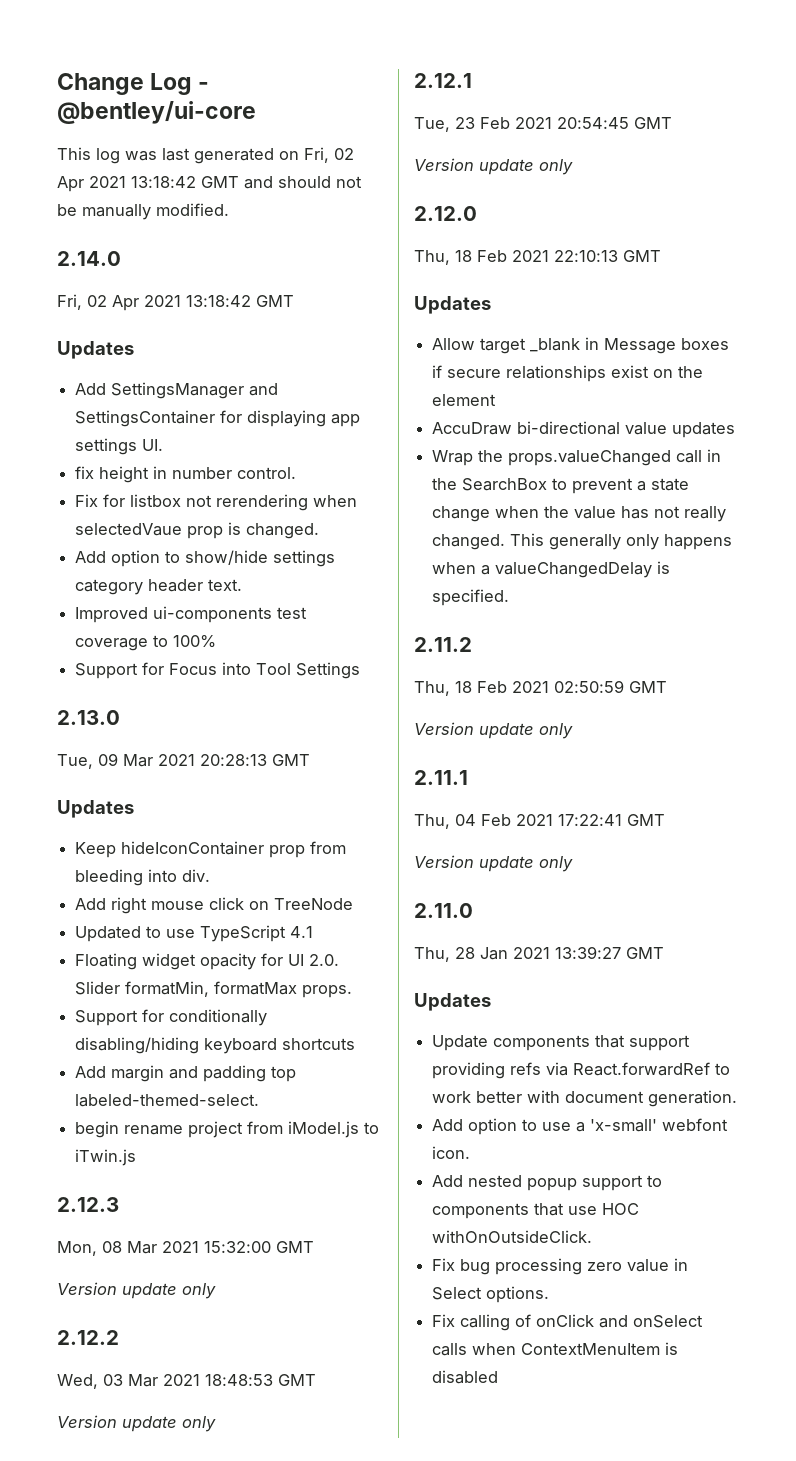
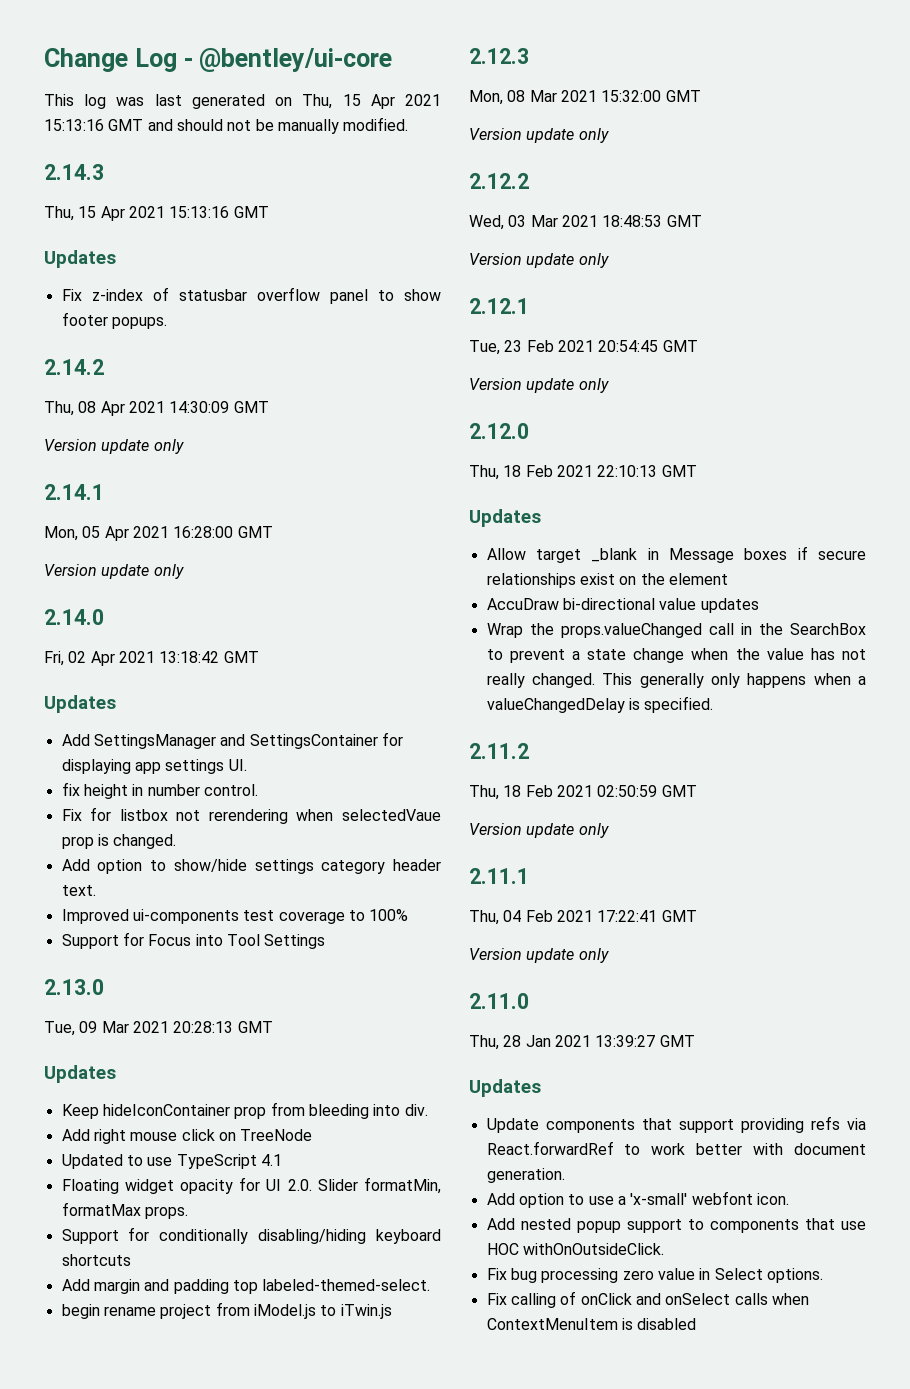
[304,147,354,163] [57,176,196,192] Fri, 02 Apr 2021 13:18:42 -> [302,94,442,109] [44,119,104,131] Thu, 15 Apr 2021 15:13:16
(229, 209) none -> [44,164,104,180] [44,206,269,221] [44,250,116,268] [61,287,442,304] [61,312,167,329] [44,359,104,375] [44,401,269,416] [44,439,184,454] [44,484,104,500] [44,526,273,541] [44,564,184,579] // 2.14.3 // Thu, 15 Apr 2021 15:13:16 GMT // Updates // Fix z-index of statusbar overflow panel to show footer popups. // 2.14.2 // Thu, 08 Apr 2021 14:30:09 GMT // Version update only // 2.14.1 // Mon, 05 Apr 2021 16:28:00 GMT // Version update only

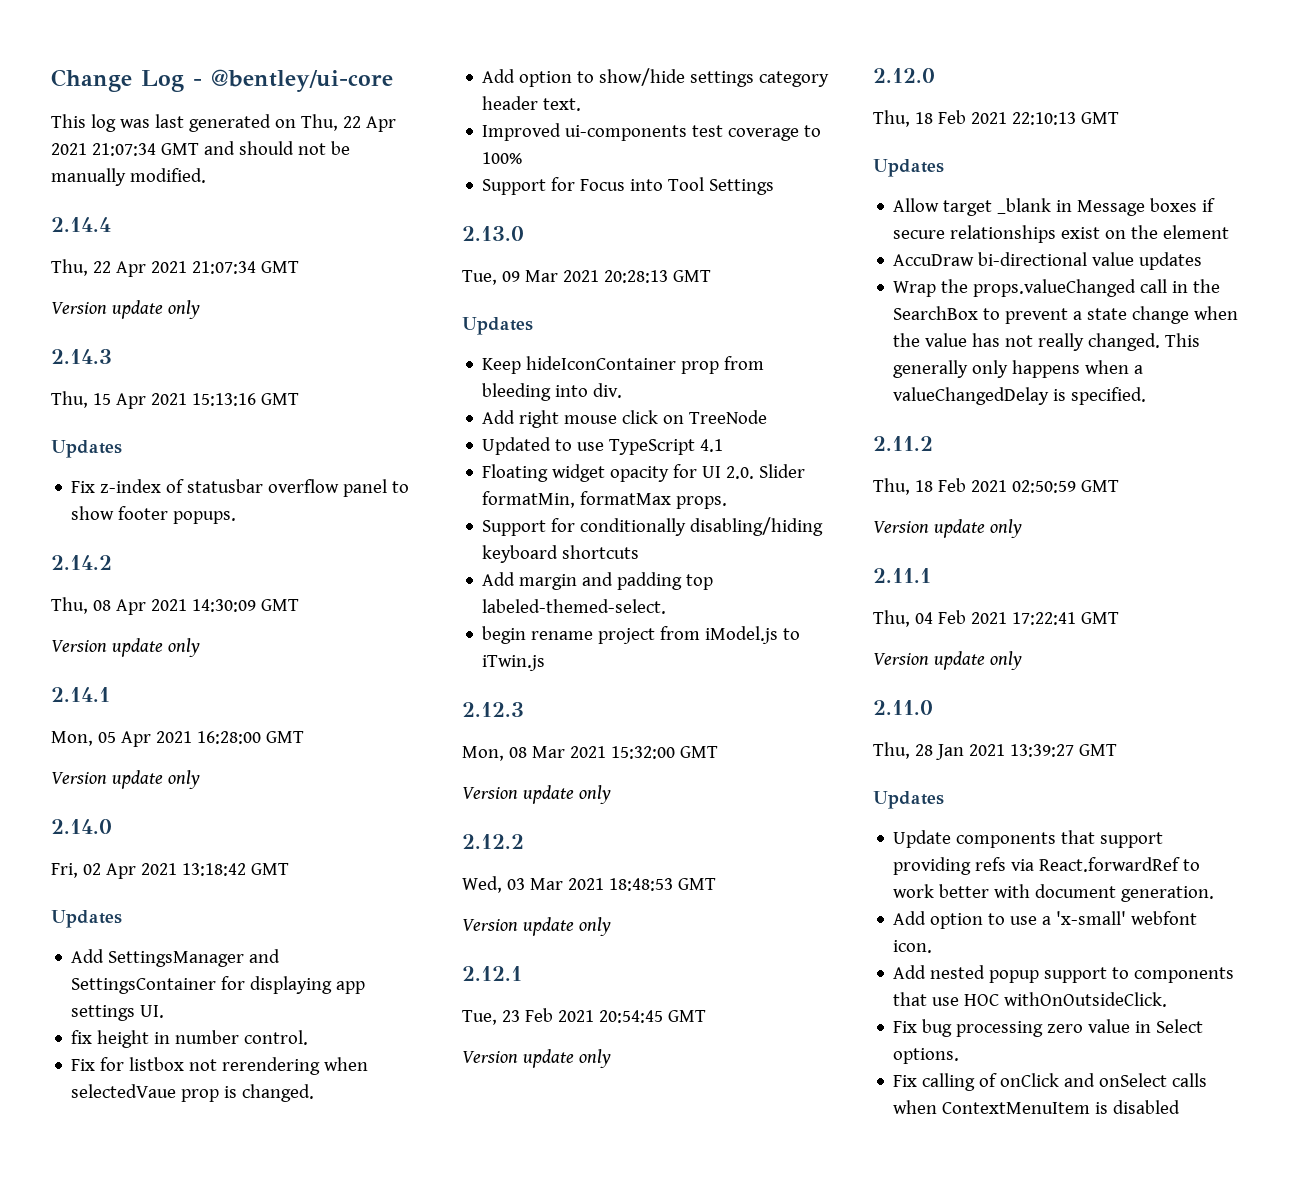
[342,94,442,109] [44,119,104,131] 15 Apr 2021 15:13:16 -> [342,116,396,132] [51,143,156,156] 22 Apr 2021 21:07:34
(409, 124) none -> [51,217,111,232] [51,259,299,277] [51,300,200,319] // 2.14.4 // Thu, 22 Apr 2021 21:07:34 GMT // Version update only

